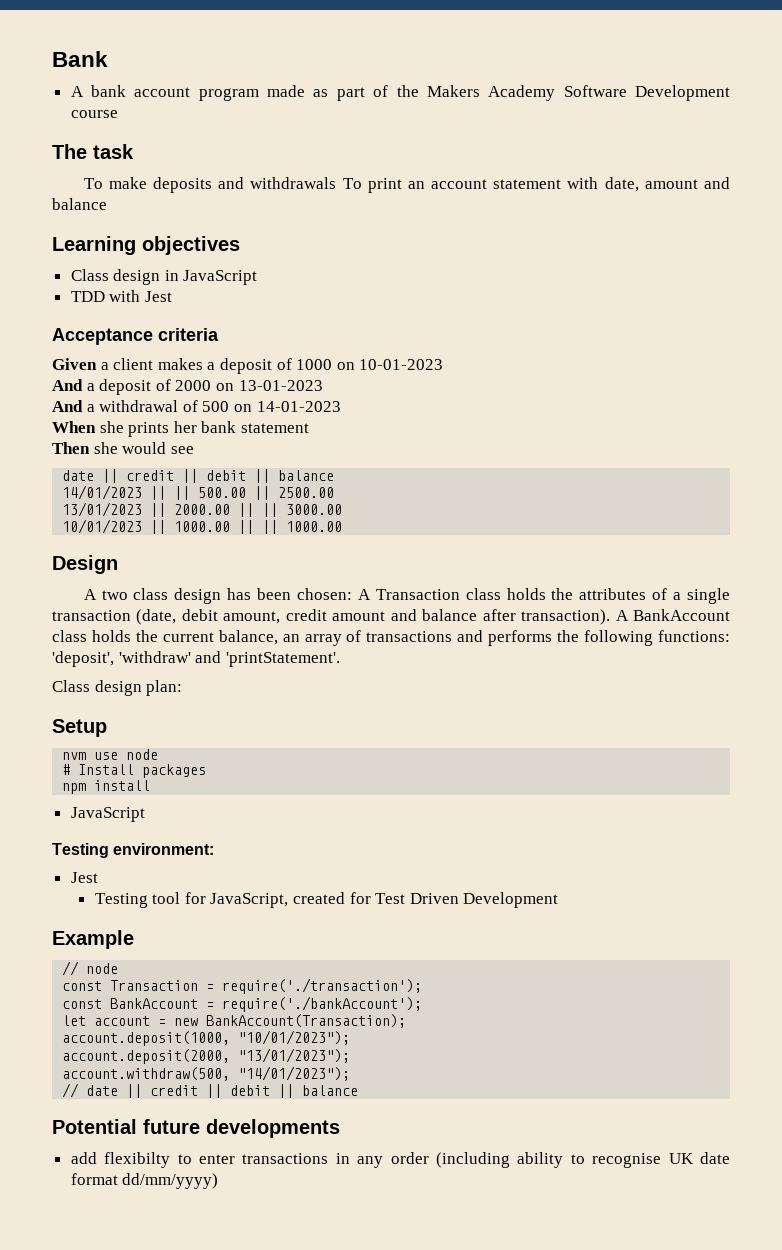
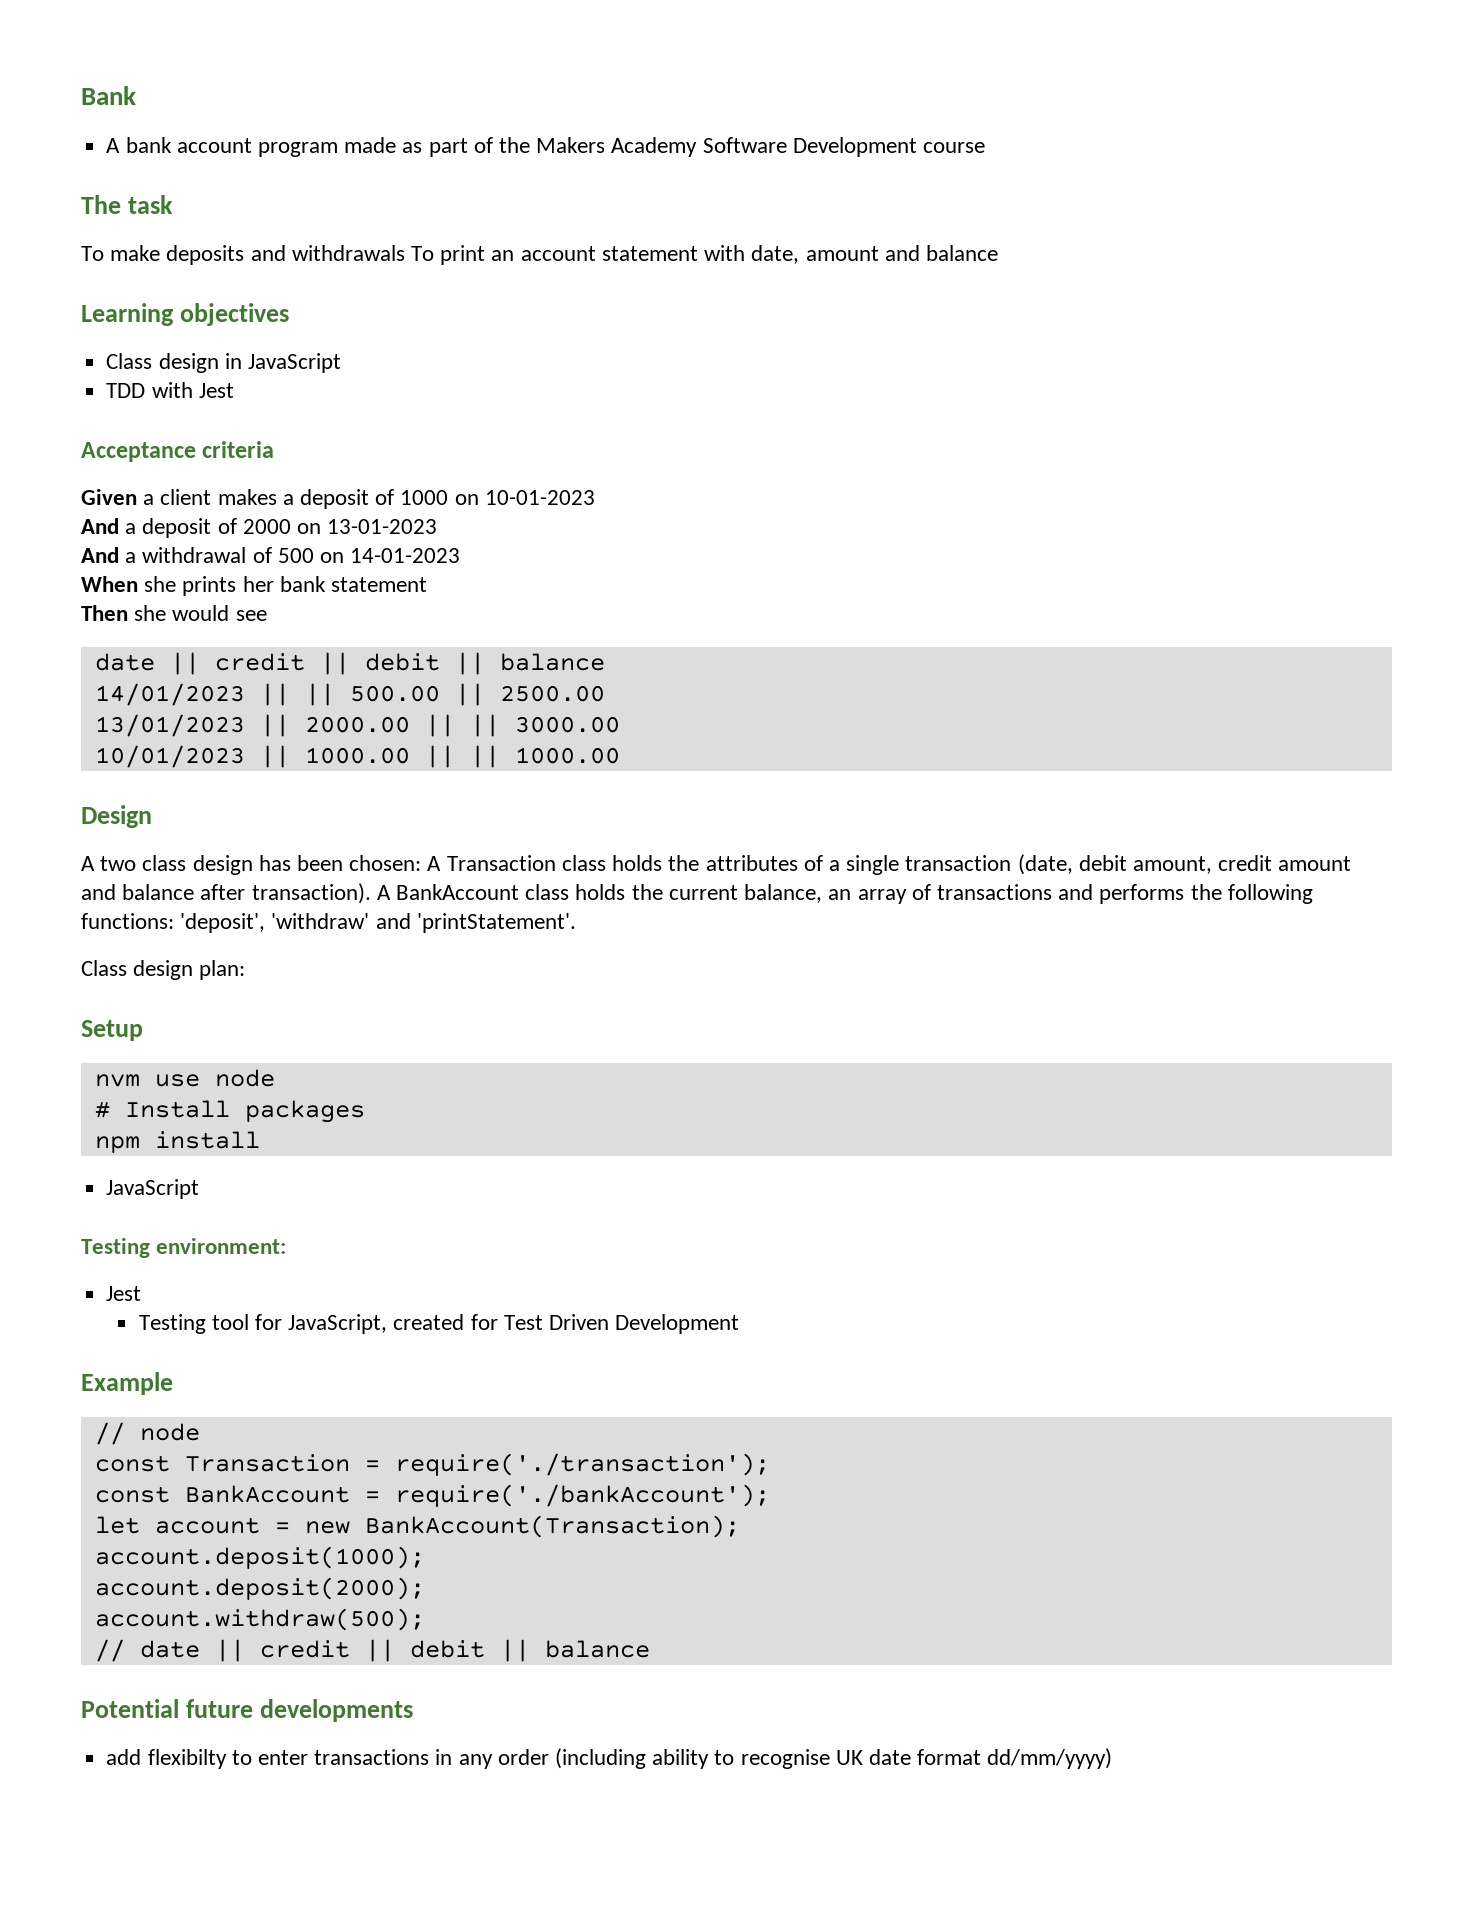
[62,1030,351,1046] [62,1048,351,1064] [62,1066,351,1081] account.deposit(1000, "10/01/2023"); // account.deposit(2000, "13/01/2023"); // account.withdraw(500, "14/01/2023"); -> [94,1546,425,1569] [94,1577,425,1600] [94,1608,425,1631] account.deposit(1000); // account.deposit(2000); // account.withdraw(500);

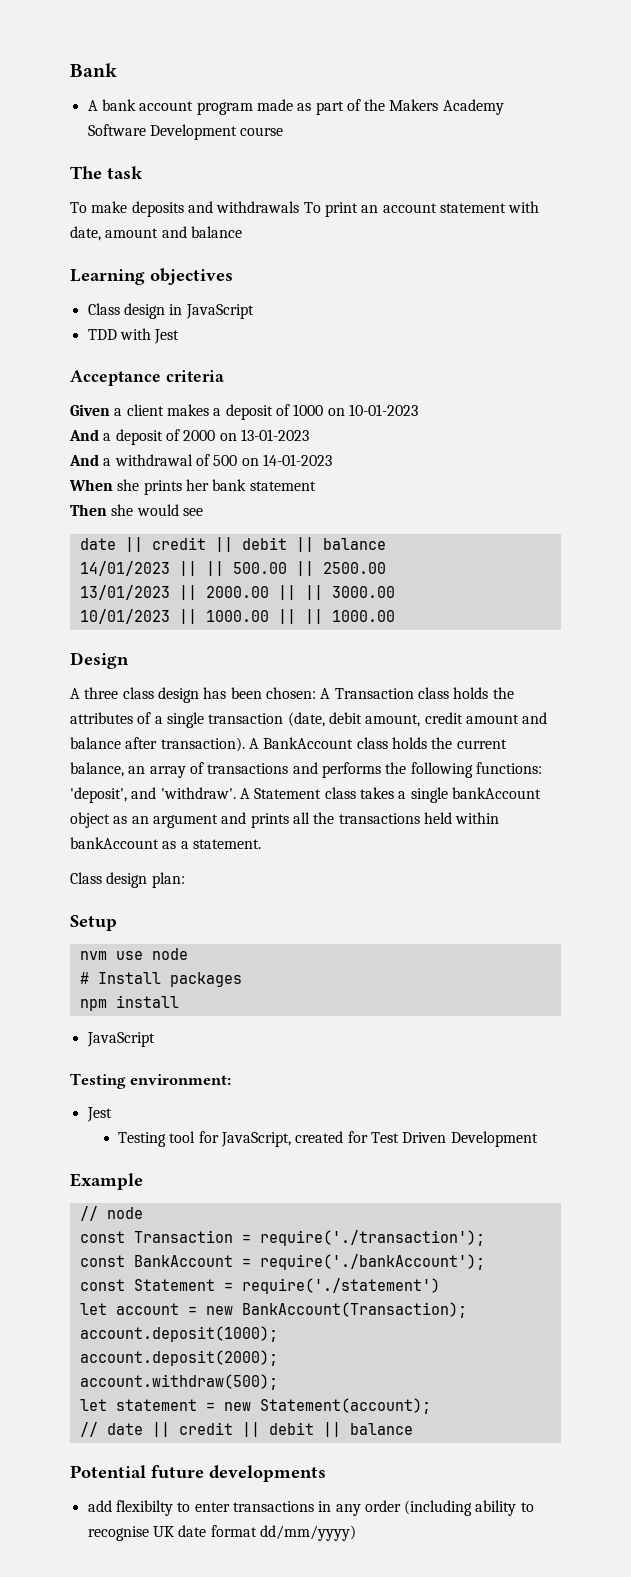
[100,856,137,871] two -> [84,687,119,699] three
[271,913,576,933] 'withdraw' and 'printStatement'. -> [131,787,541,803] [70,812,500,828] [70,837,261,849] and 'withdraw'. A Statement class takes a single bankAccount object as an argument and prints all the transactions held within bankAccount as a statement.
(770, 1495) none -> [79,1278,440,1294] // const Statement = require('./statement')
(425, 1619) none -> [79,1398,431,1414] // let statement = new Statement(account);

